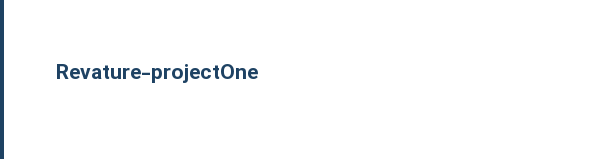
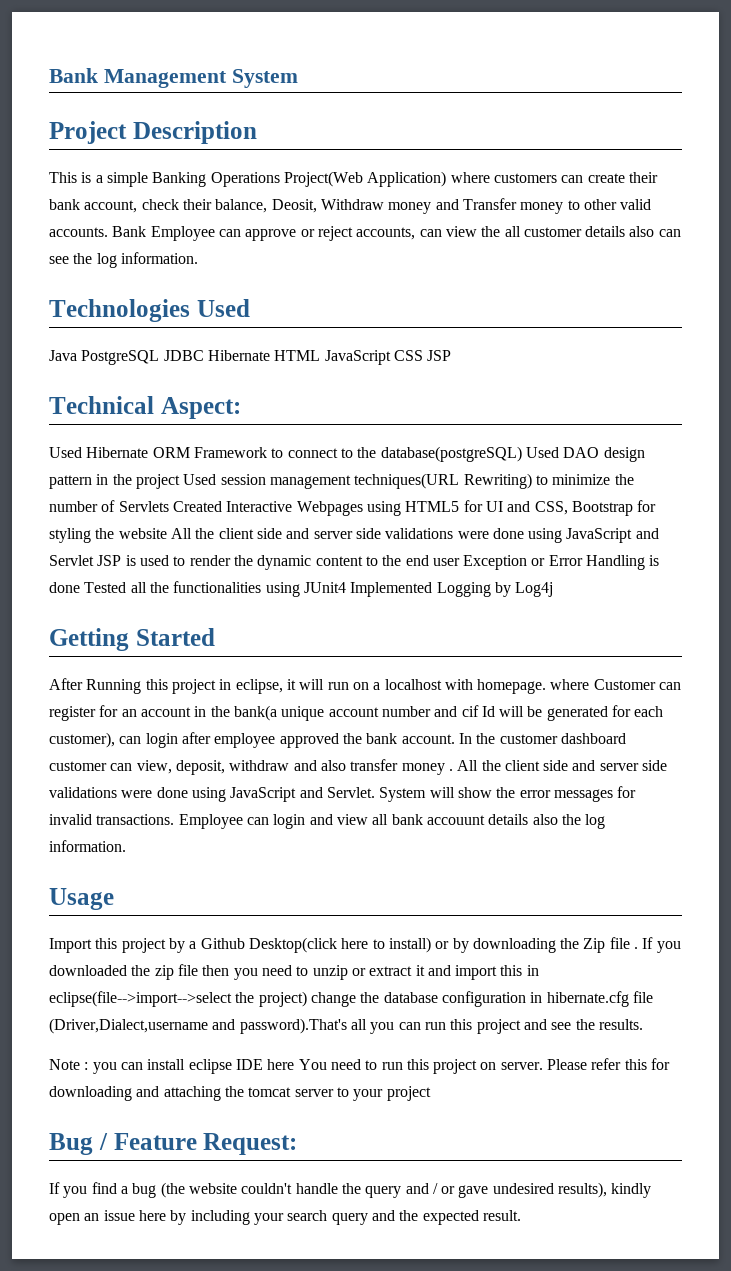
[56,64,258,83] Revature-projectOne -> [49,68,298,88] [49,121,257,144] [49,171,658,187] [49,198,652,214] [49,226,681,241] [49,252,198,268] [49,299,250,322] [49,350,452,365] [49,396,241,419] [49,446,645,462] [49,473,634,489] [49,500,657,516] [49,528,659,543] [49,555,660,570] [49,581,554,597] [49,628,215,651] [49,678,682,694] [49,705,664,721] [49,732,626,748] [49,759,668,775] [49,786,637,802] [49,814,606,829] [49,840,126,852] [49,888,114,910] [49,937,681,953] [49,964,539,980] [49,991,653,1007] [49,1018,643,1034] [49,1058,671,1074] [49,1086,431,1101] [49,1133,298,1155] [49,1182,652,1198] [49,1210,521,1225] Bank Management System // Project Description // This is a simple Banking Operations Project(Web Application) where customers can create their bank account, check their balance, Deosit, Withdraw money and Transfer money to other valid accounts. Bank Employee can approve or reject accounts, can view the all customer details also can see the log information. // Technologies Used // Java PostgreSQL JDBC Hibernate HTML JavaScript CSS JSP // Technical Aspect: // Used Hibernate ORM Framework to connect to the database(postgreSQL) Used DAO design pattern in the project Used session management techniques(URL Rewriting) to minimize the number of Servlets Created Interactive Webpages using HTML5 for UI and CSS, Bootstrap for styling the website All the client side and server side validations were done using JavaScript and Servlet JSP is used to render the dynamic content to the end user Exception or Error Handling is done Tested all the functionalities using JUnit4 Implemented Logging by Log4j // Getting Started // After Running this project in eclipse, it will run on a localhost with homepage. where Customer can register for an account in the bank(a unique account number and cif Id will be generated for each customer), can login after employee approved the bank account. In the customer dashboard customer can view, deposit, withdraw and also transfer money . All the client side and server side validations were done using JavaScript and Servlet. System will show the error messages for invalid transactions. Employee can login and view all bank accouunt details also the log information. // Usage // Import this project by a Github Desktop(click here to install) or by downloading the Zip file . If you downloaded the zip file then you need to unzip or extract it and import this in eclipse(file-->import-->select the project) change the database configuration in hibernate.cfg file (Driver,Dialect,username and password).That's all you can run this project and see the results. // Note : you can install eclipse IDE here You need to run this project on server. Please refer this for downloading and attaching the tomcat server to your project // Bug / Feature Request: // If you find a bug (the website couldn't handle the query and / or gave undesired results), kindly open an issue here by including your search query and the expected result.

